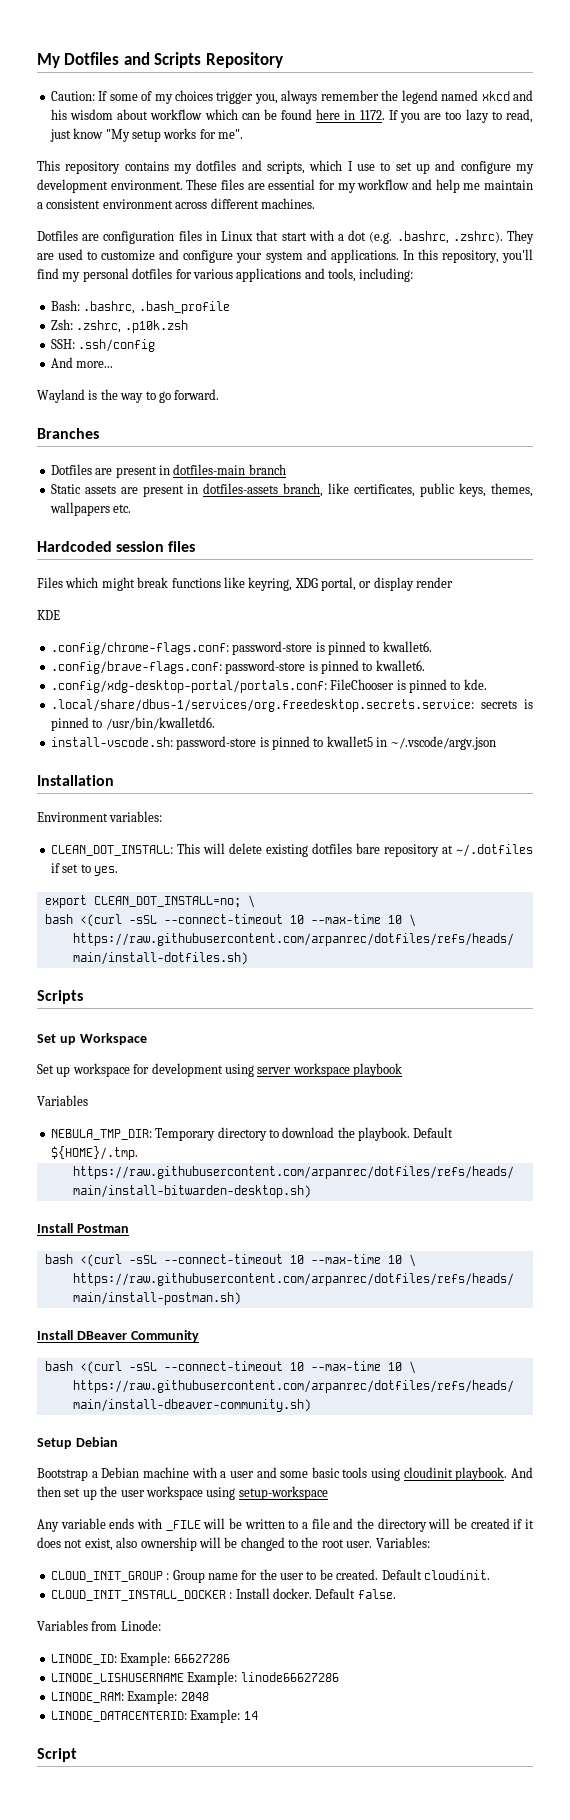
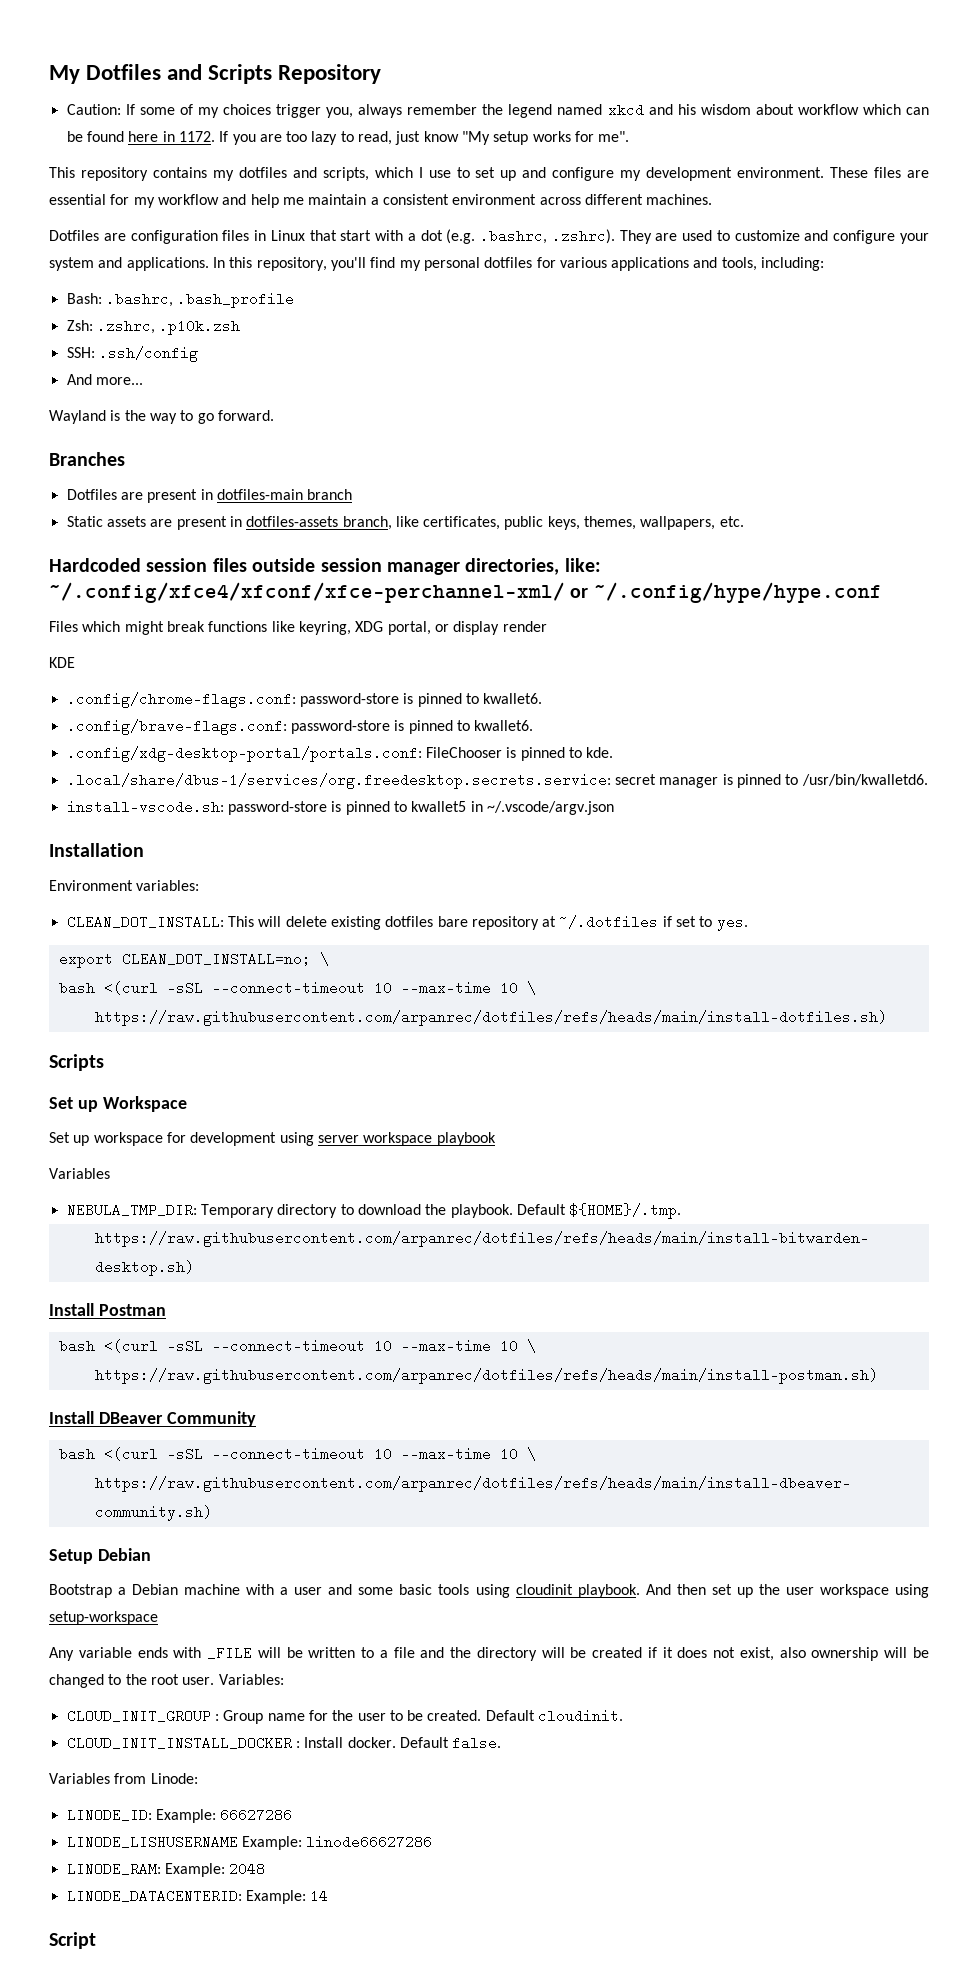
[49,502,110,516] wallpapers -> [640,516,716,530] wallpapers,
(196, 546) none -> [252,558,601,575] [49,582,882,603] outside session manager directories, like: ~/.config/xfce4/xfconf/xfce-perchannel-xml/ or ~/.config/hype/hype.conf
[480,700,517,709] secrets -> [614,774,719,788] secret manager

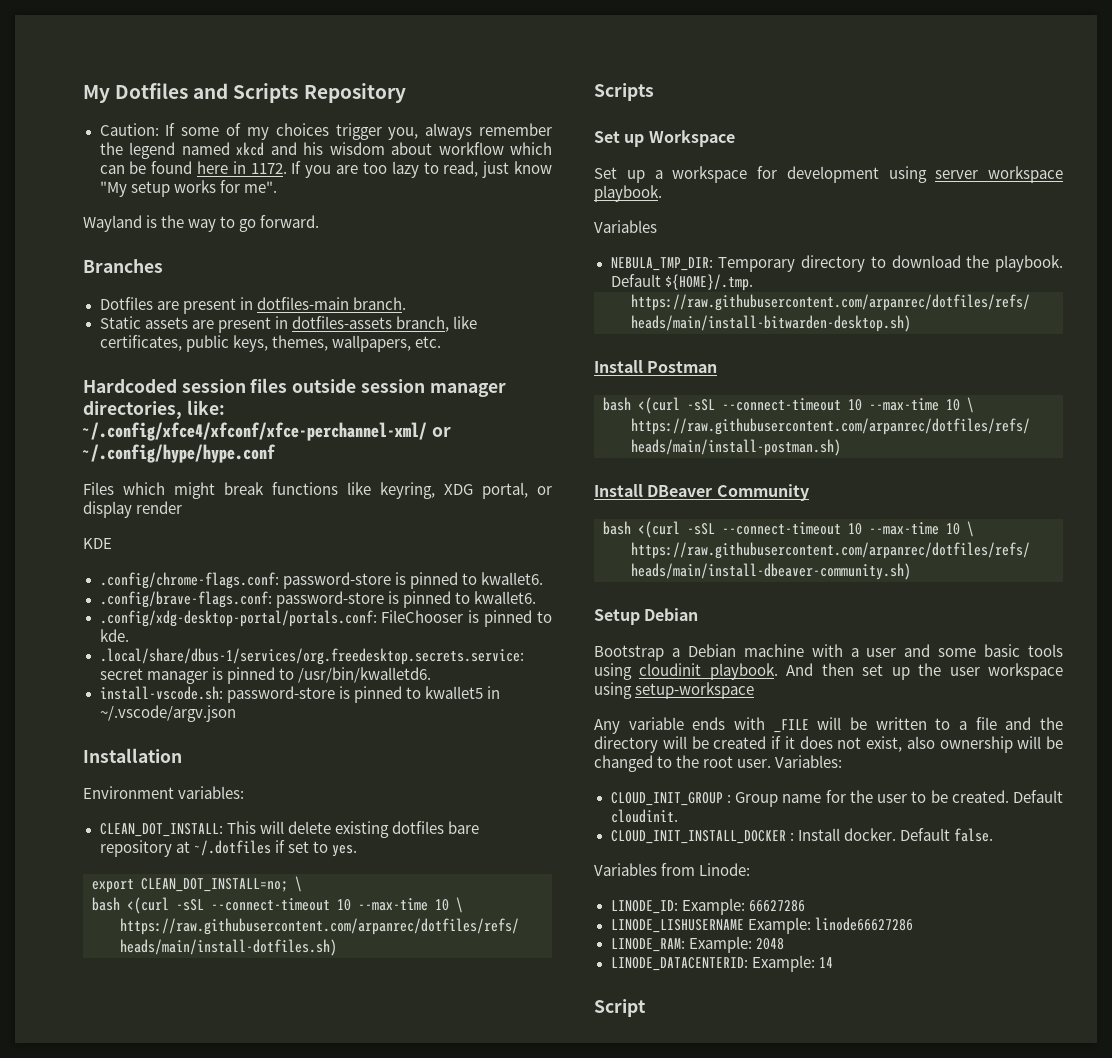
[49,167,930,181] [49,194,713,208] [49,229,930,244] [49,257,825,271] [66,292,295,308] [66,319,241,335] [66,346,198,362] [66,374,143,385] // This repository contains my dotfiles and scripts, which I use to set up and configure my development environment. These files are essential for my workflow and help me maintain a consistent environment across different machines. // Dotfiles are configuration files in Linux that start with a dot (e.g. .bashrc, .zshrc). They are used to customize and configure your system and applications. In this repository, you'll find my personal dotfiles for various applications and tools, including: // Bash: .bashrc, .bash_profile // Zsh: .zshrc, .p10k.zsh // SSH: .ssh/config // And more... -> (277, 187) none
[307,489,353,500] branch -> [352,297,406,310] branch.
(90, 1140) none -> [654,170,663,179] a
[436,1132,496,1146] playbook -> [594,185,662,202] playbook.

